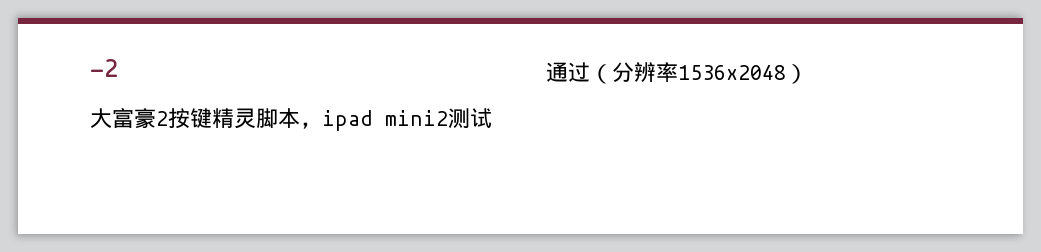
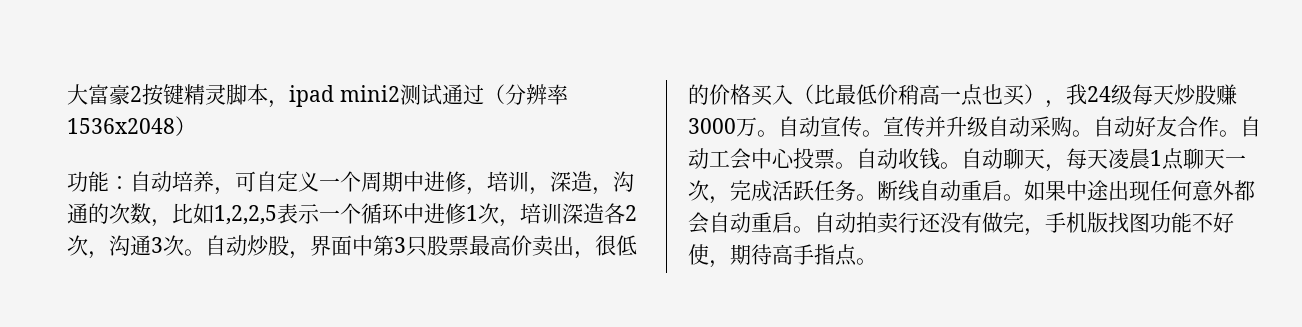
[90,59,118,77] -2 // -> (67, 94) none
(808, 74) none -> [67,171,634,195] [67,203,637,227] [67,235,637,259] [688,84,1237,108] [688,116,1261,137] [688,148,1246,172] [688,180,1255,204] [688,212,1234,236] [688,244,877,268] // 功能：自动培养，可自定义一个周期中进修，培训，深造，沟通的次数，比如1,2,2,5表示一个循环中进修1次，培训深造各2次，沟通3次。自动炒股，界面中第3只股票最高价卖出，很低的价格买入（比最低价稍高一点也买），我24级每天炒股赚3000万。自动宣传。宣传并升级自动采购。自动好友合作。自动工会中心投票。自动收钱。自动聊天，每天凌晨1点聊天一次，完成活跃任务。断线自动重启。如果中途出现任何意外都会自动重启。自动拍卖行还没有做完，手机版找图功能不好使，期待高手指点。

